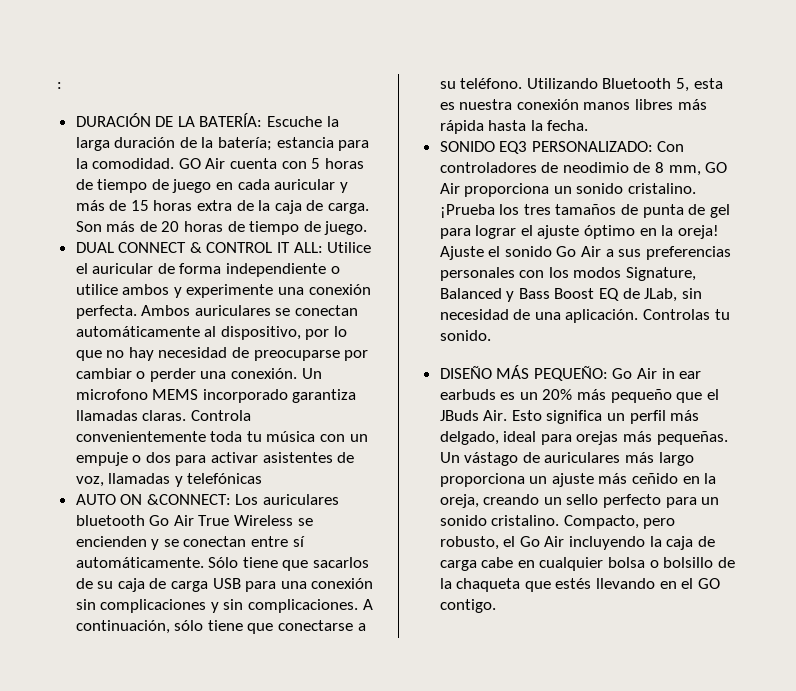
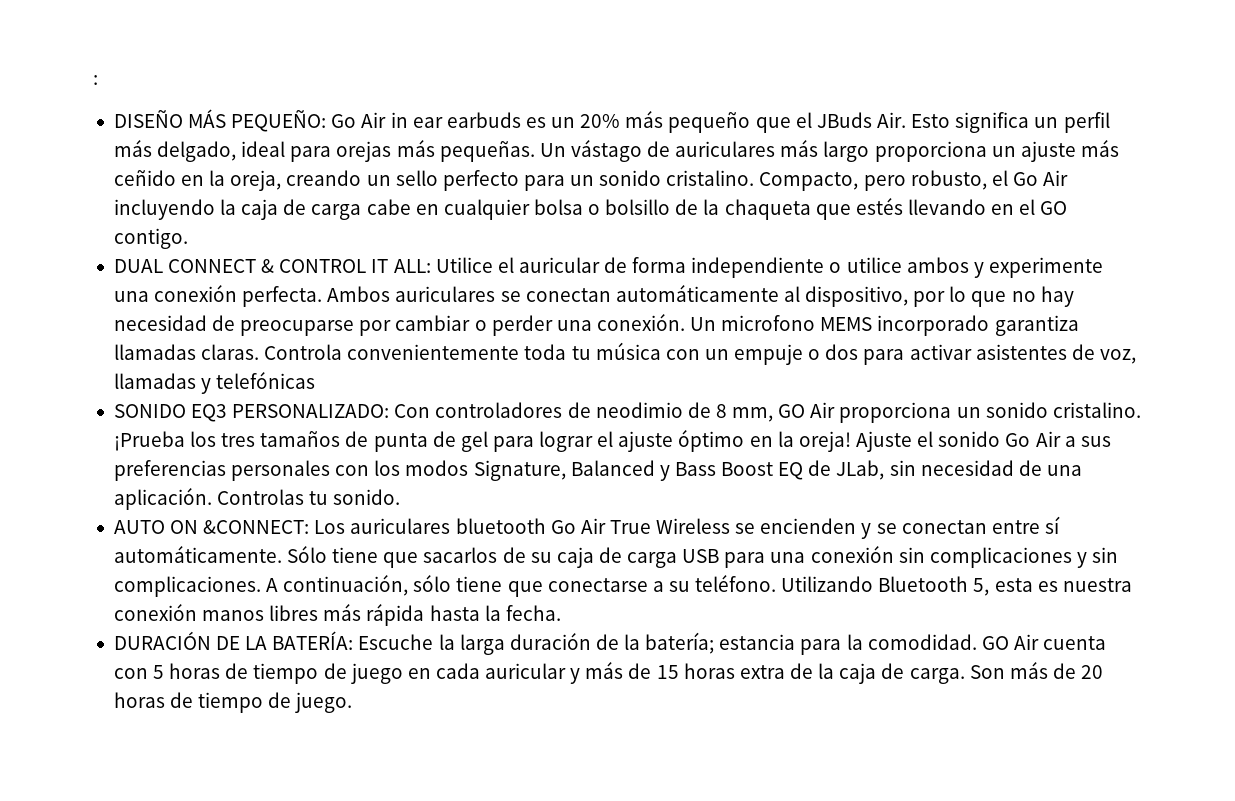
[75,113,339,127] [75,137,370,151] [75,158,364,169] [75,179,348,193] [75,200,370,214] [75,221,368,235] [75,242,372,253] [75,263,340,277] [75,284,371,298] [75,305,359,319] [75,326,348,340] [75,347,369,361] [75,368,322,382] [75,389,357,403] [75,410,251,421] [75,431,368,442] [75,452,355,466] [75,473,263,487] [75,494,340,505] [75,515,313,526] [75,536,305,550] [75,557,370,571] [75,578,374,592] [75,599,373,613] [75,620,366,634] [439,78,723,92] [439,99,707,110] [439,120,589,134] [439,141,685,154] [439,162,728,176] [439,183,697,197] [439,204,730,218] [439,225,719,239] [439,246,731,260] [439,267,697,281] [439,288,702,302] [439,309,730,323] [439,330,491,341] // DURACIÓN DE LA BATERÍA: Escuche la larga duración de la batería; estancia para la comodidad. GO Air cuenta con 5 horas de tiempo de juego en cada auricular y más de 15 horas extra de la caja de carga. Son más de 20 horas de tiempo de juego. // DUAL CONNECT & CONTROL IT ALL: Utilice el auricular de forma independiente o utilice ambos y experimente una conexión perfecta. Ambos auriculares se conectan automáticamente al dispositivo, por lo que no hay necesidad de preocuparse por cambiar o perder una conexión. Un microfono MEMS incorporado garantiza llamadas claras. Controla convenientemente toda tu música con un empuje o dos para activar asistentes de voz, llamadas y telefónicas // AUTO ON &CONNECT: Los auriculares bluetooth Go Air True Wireless se encienden y se conectan entre sí automáticamente. Sólo tiene que sacarlos de su caja de carga USB para una conexión sin complicaciones y sin complicaciones. A continuación, sólo tiene que conectarse a su teléfono. Utilizando Bluetooth 5, esta es nuestra conexión manos libres más rápida hasta la fecha. // SONIDO EQ3 PERSONALIZADO: Con controladores de neodimio de 8 mm, GO Air proporciona un sonido cristalino. ¡Prueba los tres tamaños de punta de gel para lograr el ajuste óptimo en la oreja! Ajuste el sonido Go Air a sus preferencias personales con los modos Signature, Balanced y Bass Boost EQ de JLab, sin necesidad de una aplicación. Controlas tu sonido. -> (98, 80) none
(496, 606) none -> [113,257,1103,278] [113,285,1074,307] [113,314,1079,336] [113,342,1136,365] [113,372,316,394] [113,402,1141,423] [113,430,1111,452] [113,460,1082,481] [113,488,401,510] [113,516,1060,539] [113,546,1119,568] [113,575,1132,597] [113,604,561,626] [113,631,1107,655] [113,662,1104,684] [113,692,353,713] // DUAL CONNECT & CONTROL IT ALL: Utilice el auricular de forma independiente o utilice ambos y experimente una conexión perfecta. Ambos auriculares se conectan automáticamente al dispositivo, por lo que no hay necesidad de preocuparse por cambiar o perder una conexión. Un microfono MEMS incorporado garantiza llamadas claras. Controla convenientemente toda tu música con un empuje o dos para activar asistentes de voz, llamadas y telefónicas // SONIDO EQ3 PERSONALIZADO: Con controladores de neodimio de 8 mm, GO Air proporciona un sonido cristalino. ¡Prueba los tres tamaños de punta de gel para lograr el ajuste óptimo en la oreja! Ajuste el sonido Go Air a sus preferencias personales con los modos Signature, Balanced y Bass Boost EQ de JLab, sin necesidad de una aplicación. Controlas tu sonido. // AUTO ON &CONNECT: Los auriculares bluetooth Go Air True Wireless se encienden y se conectan entre sí automáticamente. Sólo tiene que sacarlos de su caja de carga USB para una conexión sin complicaciones y sin complicaciones. A continuación, sólo tiene que conectarse a su teléfono. Utilizando Bluetooth 5, esta es nuestra conexión manos libres más rápida hasta la fecha. // DURACIÓN DE LA BATERÍA: Escuche la larga duración de la batería; estancia para la comodidad. GO Air cuenta con 5 horas de tiempo de juego en cada auricular y más de 15 horas extra de la caja de carga. Son más de 20 horas de tiempo de juego.

